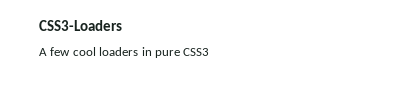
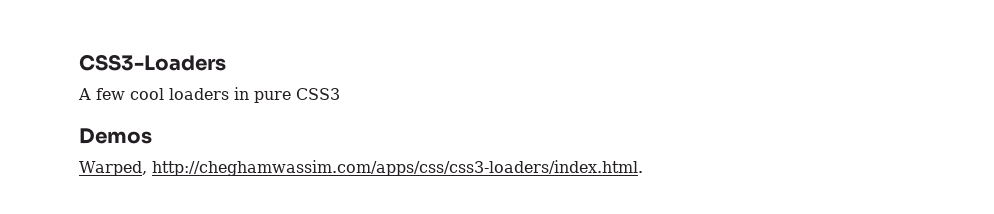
(210, 52) none -> [79,128,152,144] [79,160,643,176] // Demos // Warped, http://cheghamwassim.com/apps/css/css3-loaders/index.html.

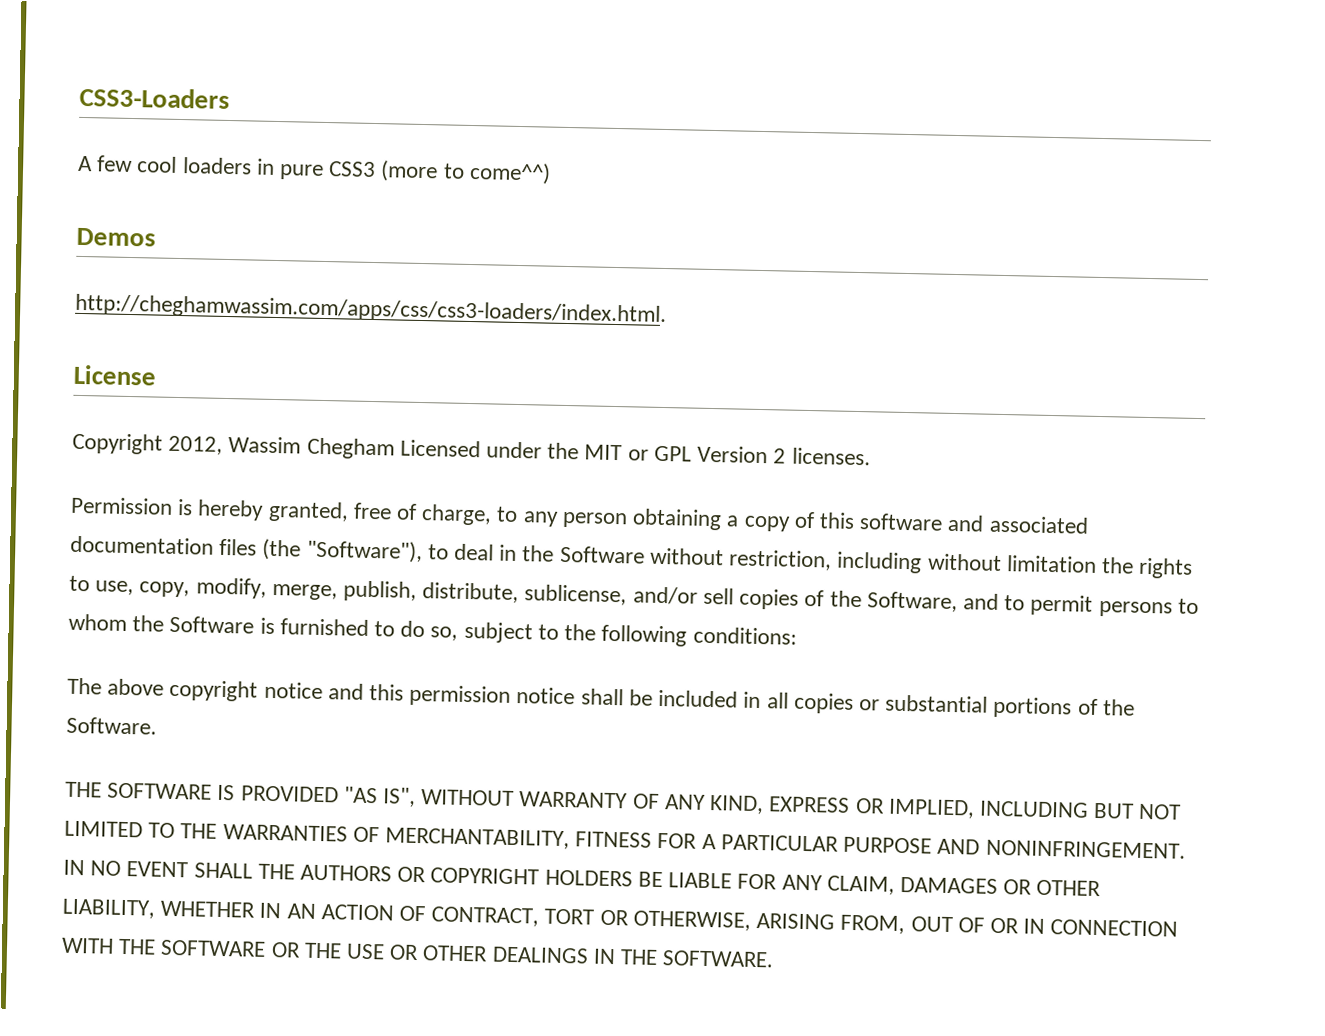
(340, 94) none -> [380,160,551,185] (more to come^^)
[79,161,147,176] Warped, -> (156, 237) none
(643, 168) none -> [73,364,157,386] [72,432,871,466] [70,496,1089,534] [70,535,1194,579] [69,575,1199,618] [68,613,797,647] [67,677,1135,719] [66,716,157,735] [65,781,1182,820] [64,820,1186,859] [63,859,1102,897] [62,898,1179,937] [61,937,775,968] // License // Copyright 2012, Wassim Chegham Licensed under the MIT or GPL Version 2 licenses. // Permission is hereby granted, free of charge, to any person obtaining a copy of this software and associated documentation files (the "Software"), to deal in the Software without restriction, including without limitation the rights to use, copy, modify, merge, publish, distribute, sublicense, and/or sell copies of the Software, and to permit persons to whom the Software is furnished to do so, subject to the following conditions: // The above copyright notice and this permission notice shall be included in all copies or substantial portions of the Software. // THE SOFTWARE IS PROVIDED "AS IS", WITHOUT WARRANTY OF ANY KIND, EXPRESS OR IMPLIED, INCLUDING BUT NOT LIMITED TO THE WARRANTIES OF MERCHANTABILITY, FITNESS FOR A PARTICULAR PURPOSE AND NONINFRINGEMENT. IN NO EVENT SHALL THE AUTHORS OR COPYRIGHT HOLDERS BE LIABLE FOR ANY CLAIM, DAMAGES OR OTHER LIABILITY, WHETHER IN AN ACTION OF CONTRACT, TORT OR OTHERWISE, ARISING FROM, OUT OF OR IN CONNECTION WITH THE SOFTWARE OR THE USE OR OTHER DEALINGS IN THE SOFTWARE.

